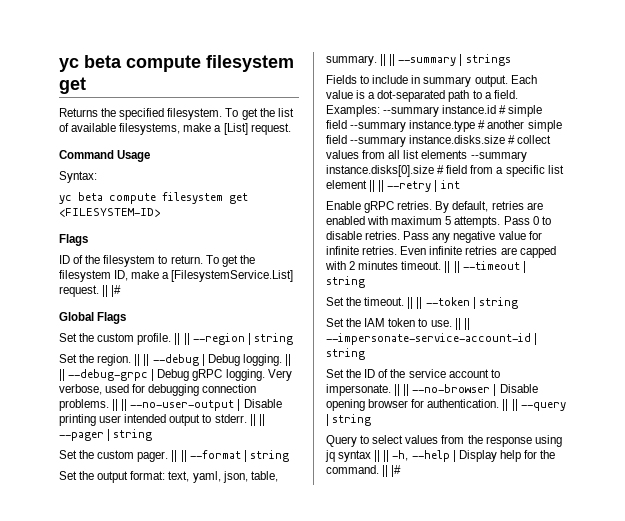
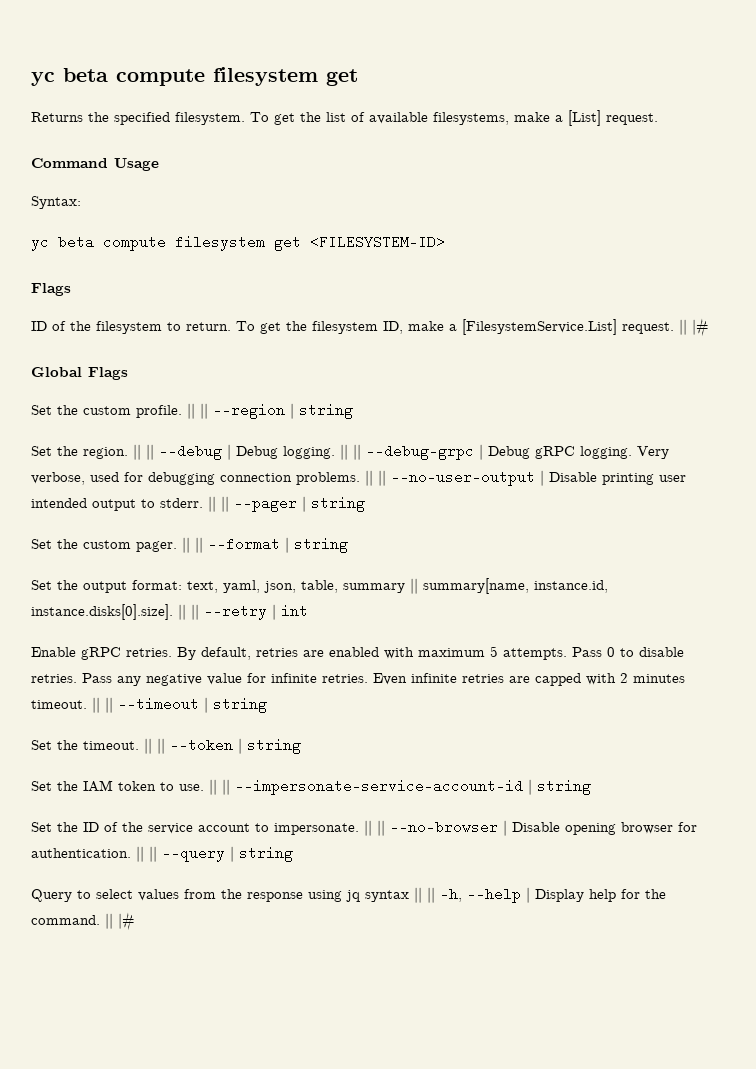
[326,54,511,66] [326,75,537,87] [326,90,518,102] [326,105,543,117] [326,120,562,132] [326,135,552,147] [326,150,527,162] [326,165,564,177] [326,180,367,189] summary. || || --summary | strings // Fields to include in summary output. Each value is a dot-separated path to a field. Examples: --summary instance.id # simple field --summary instance.type # another simple field --summary instance.disks.size # collect values from all list elements --summary instance.disks[0].size # field from a specific list element -> [343,578,608,594] [31,604,173,620] summary || summary[name, instance.id, instance.disks[0].size].

